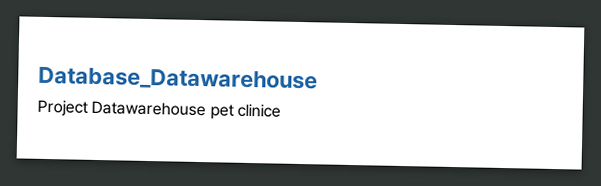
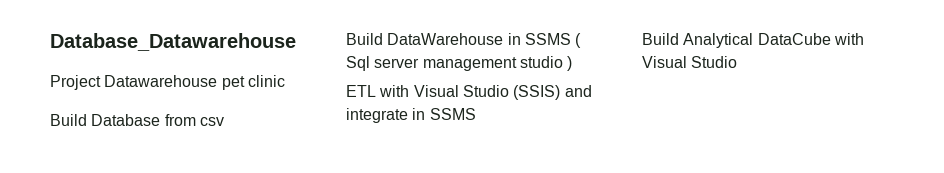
[236,103,281,118] clinice -> [247,75,285,87] [50,114,224,126] [346,33,582,48] [346,56,573,71] [346,85,592,100] [346,108,476,123] [642,33,864,48] [642,56,738,68] clinic // Build Database from csv // Build DataWarehouse in SSMS ( Sql server management studio ) // ETL with Visual Studio (SSIS) and integrate in SSMS // Build Analytical DataCube with Visual Studio

